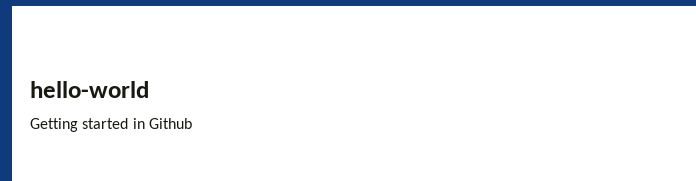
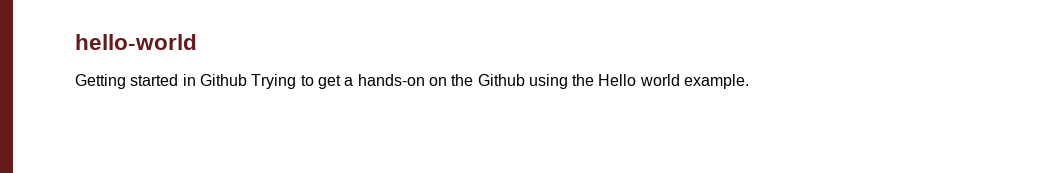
(192, 123) none -> [251,74,750,89] Trying to get a hands-on on the Github using the Hello world example.

